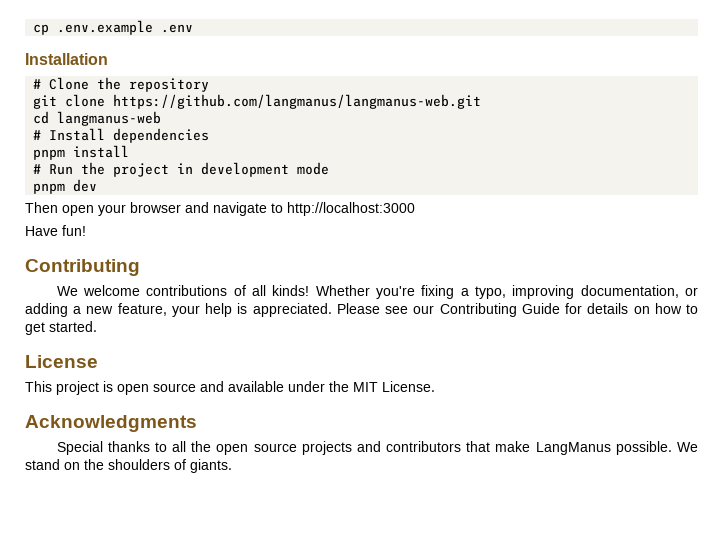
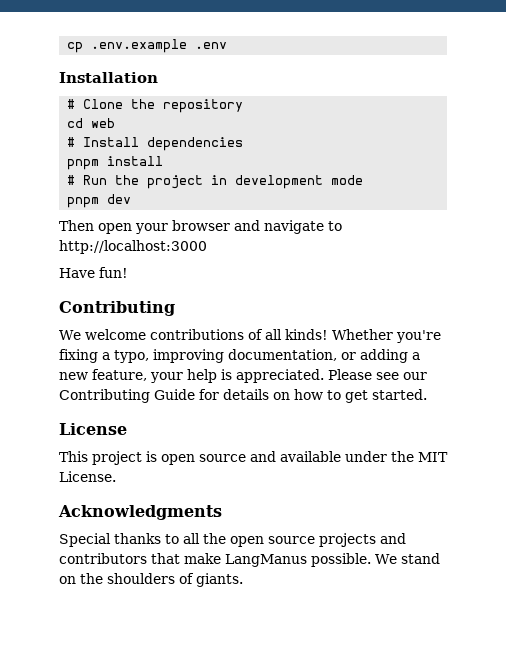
[33,94,482,109] // git clone https://github.com/langmanus/langmanus-web.git -> (244, 106) none
[57,111,162,126] langmanus-web -> [91,118,116,128] web

